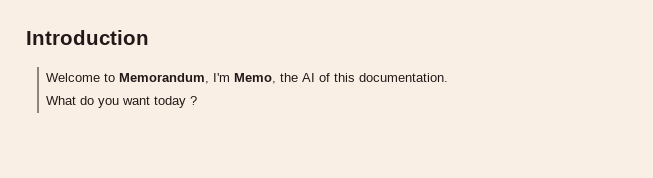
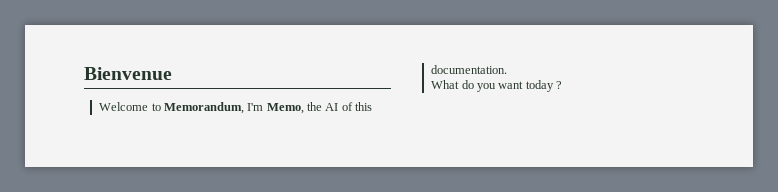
[26,30,149,45] Introduction -> [84,67,172,80] Bienvenue

